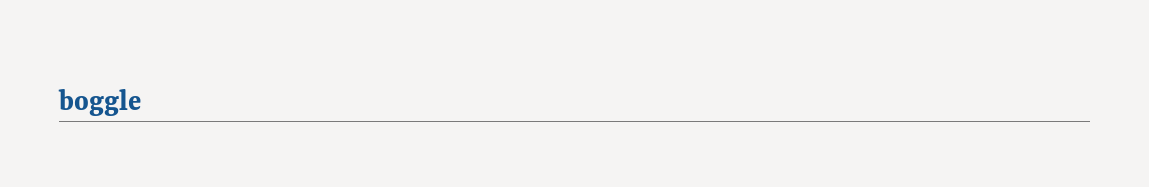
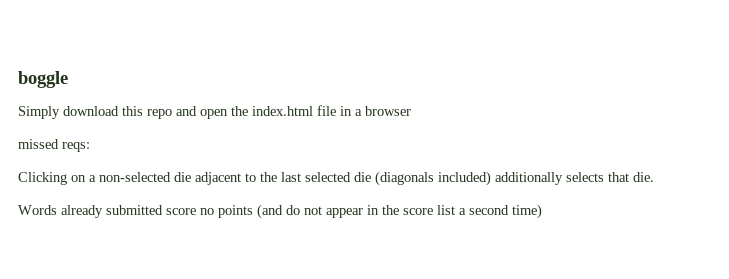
(141, 102) none -> [18,105,411,119] [18,139,90,152] [18,171,654,186] [18,204,542,219] // Simply download this repo and open the index.html file in a browser // missed reqs: // Clicking on a non-selected die adjacent to the last selected die (diagonals included) additionally selects that die. // Words already submitted score no points (and do not appear in the score list a second time)

